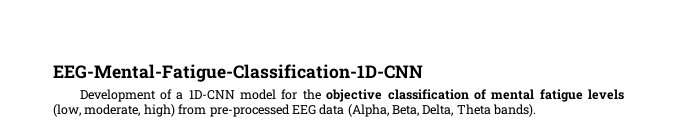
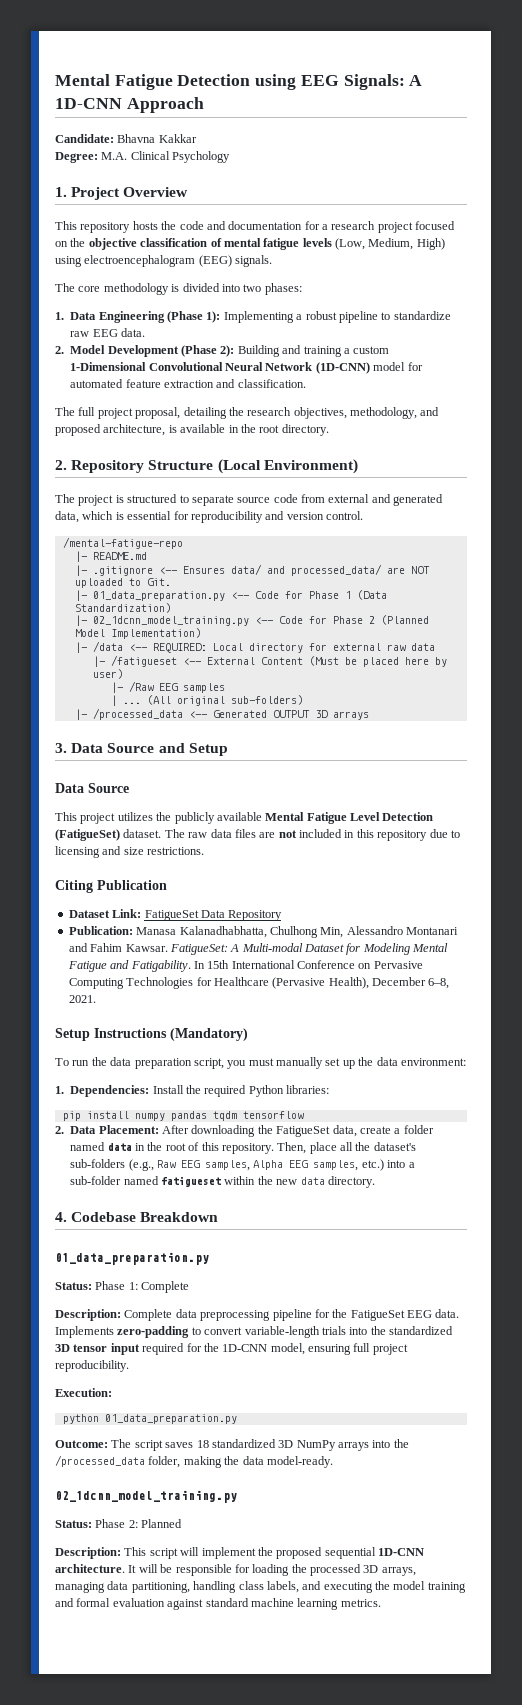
[53,64,423,82] [79,89,298,102] EEG-Mental-Fatigue-Classification-1D-CNN // Development of a 1D-CNN model for -> [55,74,423,90] [55,97,204,113] [55,134,197,143] [55,151,231,163] [55,187,189,200] [55,221,456,233] [55,241,68,247] Mental Fatigue Detection using EEG Signals: A 1D-CNN Approach // Candidate: Bhavna Kakkar // Degree: M.A. Clinical Psychology // 1. Project Overview // This repository hosts the code and documentation for a research project focused on
[53,104,537,117] (low, moderate, high) from pre-processed EEG data (Alpha, Beta, Delta, Theta bands). -> [335,238,445,250] [55,255,273,267] [55,283,302,295] [55,311,451,323] [70,328,145,337] [55,345,390,357] [70,362,423,374] [70,379,306,388] [55,407,440,419] [55,424,329,436] [55,459,358,474] [55,494,444,506] [55,511,363,523] [62,537,183,549] [74,551,147,562] [74,564,430,576] [74,578,171,588] [74,590,387,601] [74,603,171,613] [74,615,429,626] [74,628,201,639] [74,641,435,653] [92,655,447,667] [92,669,123,679] [110,681,225,693] [110,695,303,706] [74,708,369,720] [55,743,228,756] [55,783,129,793] [55,812,434,824] [55,829,460,841] [55,846,205,858] [55,880,167,893] [68,909,283,921] [68,926,458,938] [68,943,449,955] [67,960,423,972] [68,977,450,989] [68,995,96,1003] [55,1028,248,1041] [55,1057,466,1069] [55,1085,330,1097] [62,1111,304,1121] [55,1125,434,1137] [70,1142,416,1154] [70,1159,415,1171] [70,1176,375,1188] [55,1212,219,1222] [55,1252,209,1265] [55,1281,190,1293] [55,1309,460,1321] [55,1326,453,1338] [55,1343,408,1355] [55,1360,129,1372] [55,1388,112,1397] [62,1414,237,1424] [55,1439,409,1451] [55,1455,333,1468] [55,1490,237,1503] [55,1519,183,1528] [55,1547,424,1559] [55,1564,416,1576] [55,1581,466,1593] [55,1598,381,1610] (Low, Medium, High) using electroencephalogram (EEG) signals. // The core methodology is divided into two phases: // 1. Data Engineering (Phase 1): Implementing a robust pipeline to standardize raw EEG data. // 2. Model Development (Phase 2): Building and training a custom 1-Dimensional Convolutional Neural Network (1D-CNN) model for automated feature extraction and classification. // The full project proposal, detailing the research objectives, methodology, and proposed architecture, is available in the root directory. // 2. Repository Structure (Local Environment) // The project is structured to separate source code from external and generated data, which is essential for reproducibility and version control. // /mental-fatigue-repo // |- README.md // |- .gitignore <-- Ensures data/ and processed_data/ are NOT uploaded to Git. // |- 01_data_preparation.py <-- Code for Phase 1 (Data Standardization) // |- 02_1dcnn_model_training.py <-- Code for Phase 2 (Planned Model Implementation) // |- /data <-- REQUIRED: Local directory for external raw data // |- /fatigueset <-- External Content (Must be placed here by user) // |- /Raw EEG samples // | ... (All original sub-folders) // |- /processed_data <-- Generated OUTPUT 3D arrays // 3. Data Source and Setup // Data Source // This project utilizes the publicly available Mental Fatigue Level Detection (FatigueSet) dataset. The raw data files are not included in this repository due to licensing and size restrictions. // Citing Publication // Dataset Link: FatigueSet Data Repository // Publication: Manasa Kalanadhabhatta, Chulhong Min, Alessandro Montanari and Fahim Kawsar. FatigueSet: A Multi-modal Dataset for Modeling Mental Fatigue and Fatigability. In 15th International Conference on Pervasive Computing Technologies for Healthcare (Pervasive Health), December 6–8, 2021. // Setup Instructions (Mandatory) // To run the data preparation script, you must manually set up the data environment: // 1. Dependencies: Install the required Python libraries: // pip install numpy pandas tqdm tensorflow // 2. Data Placement: After downloading the FatigueSet data, create a folder named data in the root of this repository. Then, place all the dataset's sub-folders (e.g., Raw EEG samples, Alpha EEG samples, etc.) into a sub-folder named fatigueset within the new data directory. // 4. Codebase Breakdown // 01_data_preparation.py // Status: Phase 1: Complete // Description: Complete data preprocessing pipeline for the FatigueSet EEG data. Implements zero-padding to convert variable-length trials into the standardized 3D tensor input required for the 1D-CNN model, ensuring full project reproducibility. // Execution: // python 01_data_preparation.py // Outcome: The script saves 18 standardized 3D NumPy arrays into the /processed_data folder, making the data model-ready. // 02_1dcnn_model_training.py // Status: Phase 2: Planned // Description: This script will implement the proposed sequential 1D-CNN architecture. It will be responsible for loading the processed 3D arrays, managing data partitioning, handling class labels, and executing the model training and formal evaluation against standard machine learning metrics.

